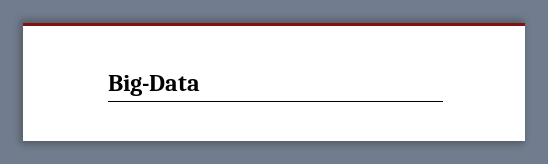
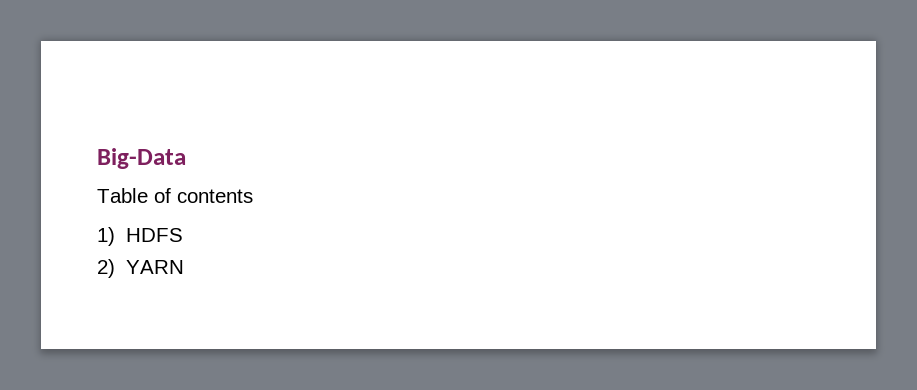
(200, 85) none -> [97,188,253,203] [97,227,183,246] [97,259,184,278] // Table of contents // 1) HDFS // 2) YARN

